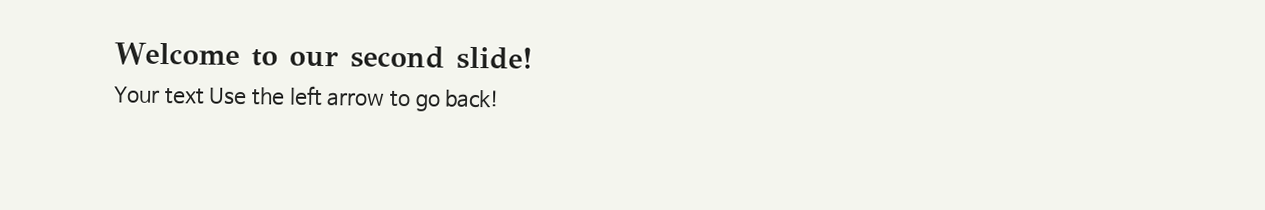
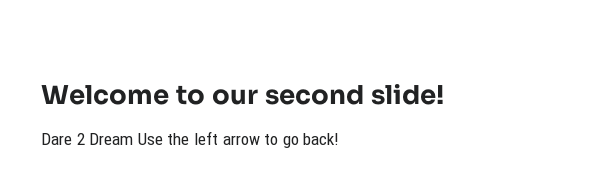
[113,86,205,105] Your text -> [41,133,134,145] Dare 2 Dream

